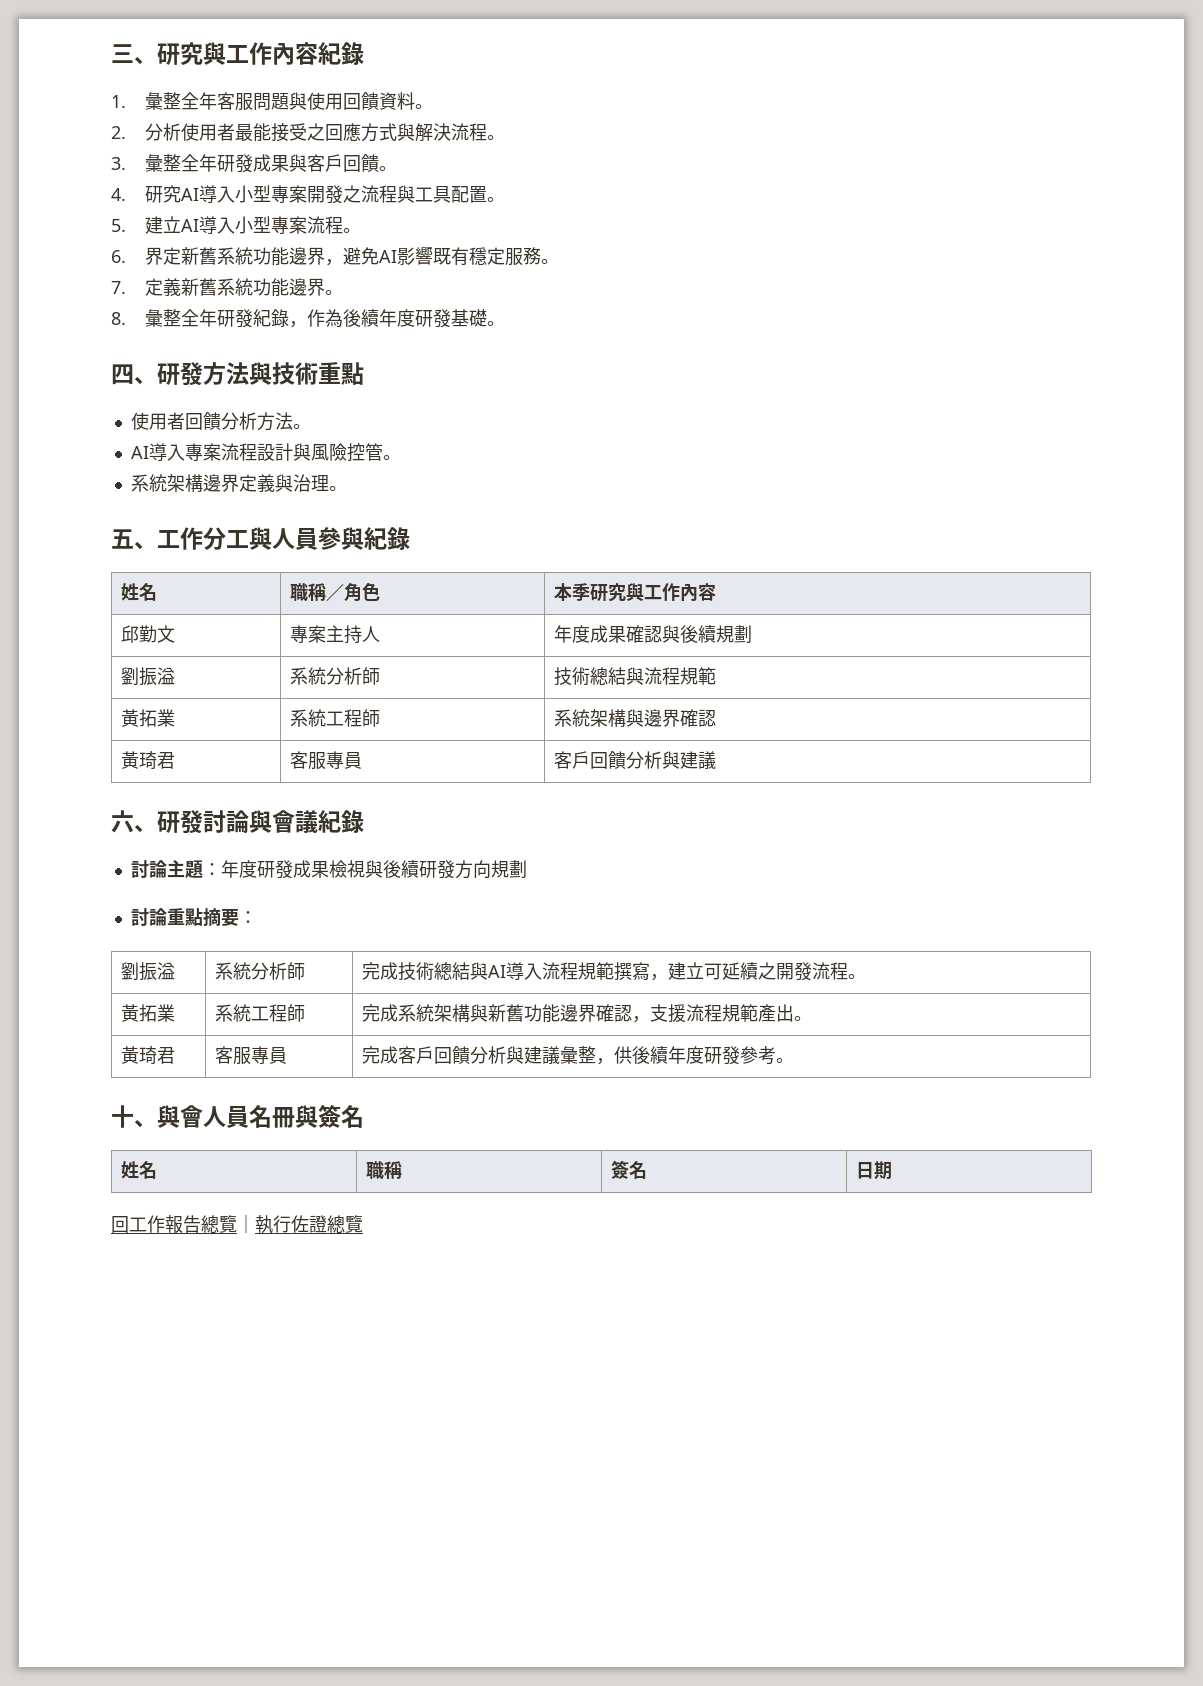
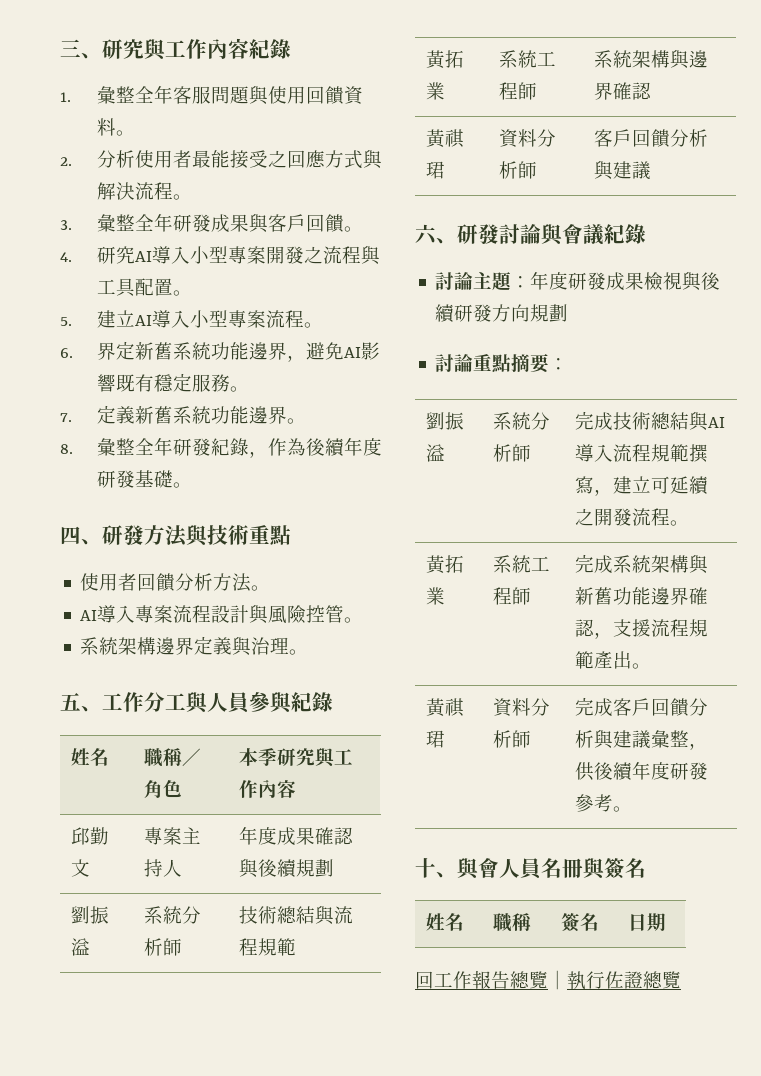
[138,751,175,769] [289,751,362,770] 琦君 | 客服專員 -> [445,129,465,148] [426,161,446,179] [499,129,557,148] [499,161,538,179] 祺珺 | 資料分析師
[138,1046,175,1064] [214,1046,287,1065] 琦君 | 客服專員 -> [445,698,465,717] [426,730,446,748] [493,698,551,717] [493,730,532,748] 祺珺 | 資料分析師

